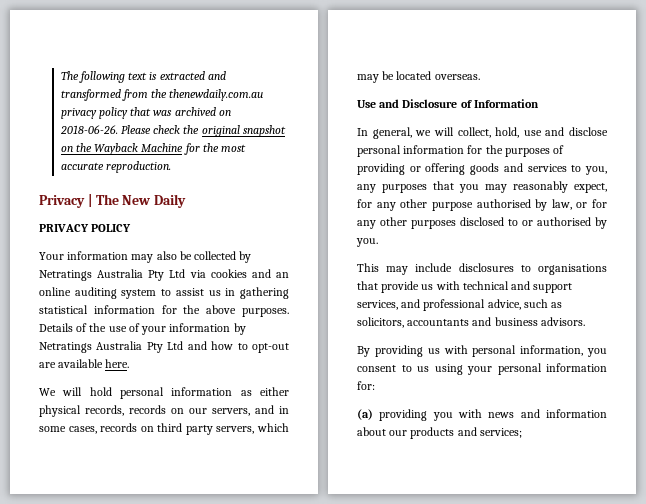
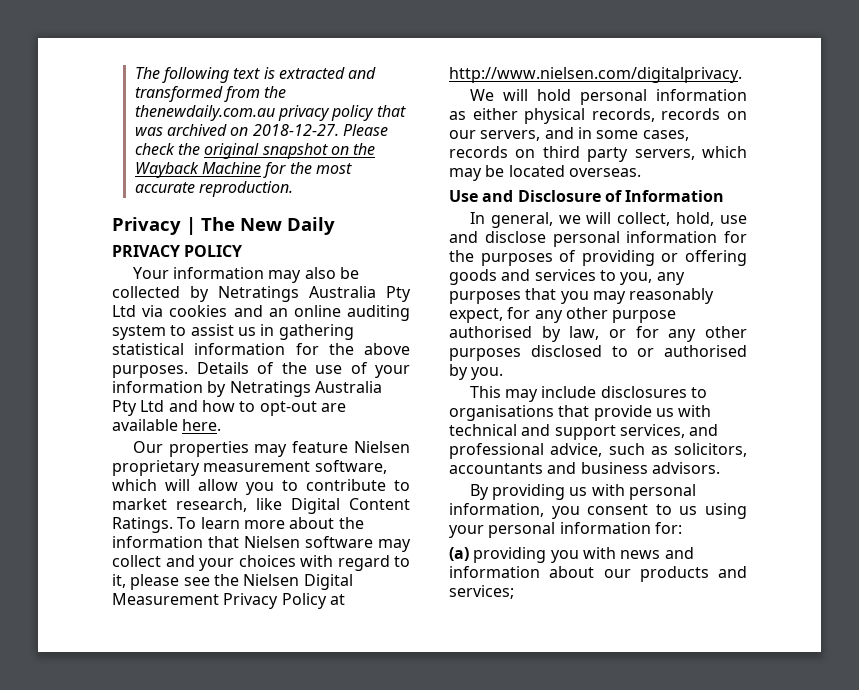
[59,125,118,134] 2018-06-26. -> [252,124,339,136] 2018-12-27.
(130, 363) none -> [132,441,410,457] [112,460,387,476] [112,479,410,495] [112,498,410,514] [112,517,364,533] [112,536,411,552] [112,555,410,571] [112,574,353,590] [112,593,345,609] [449,67,742,83] // Our properties may feature Nielsen proprietary measurement software, which will allow you to contribute to market research, like Digital Content Ratings. To learn more about the information that Nielsen software may collect and your choices with regard to it, please see the Nielsen Digital Measurement Privacy Policy at http://www.nielsen.com/digitalprivacy.

